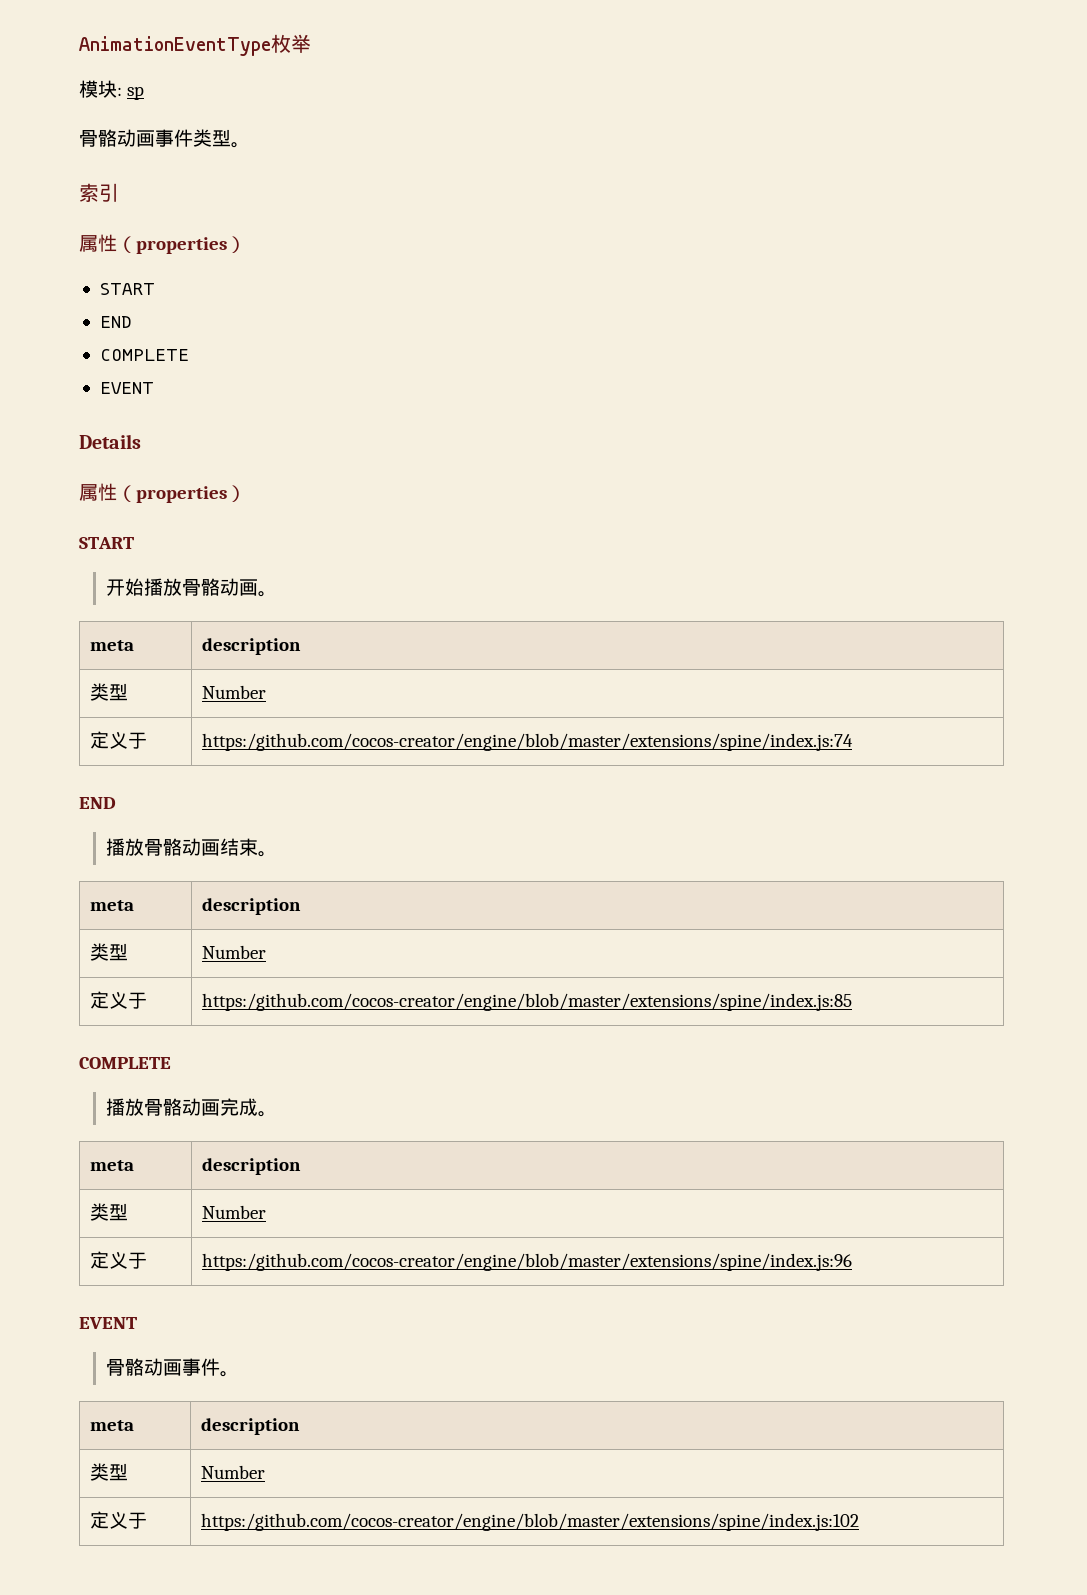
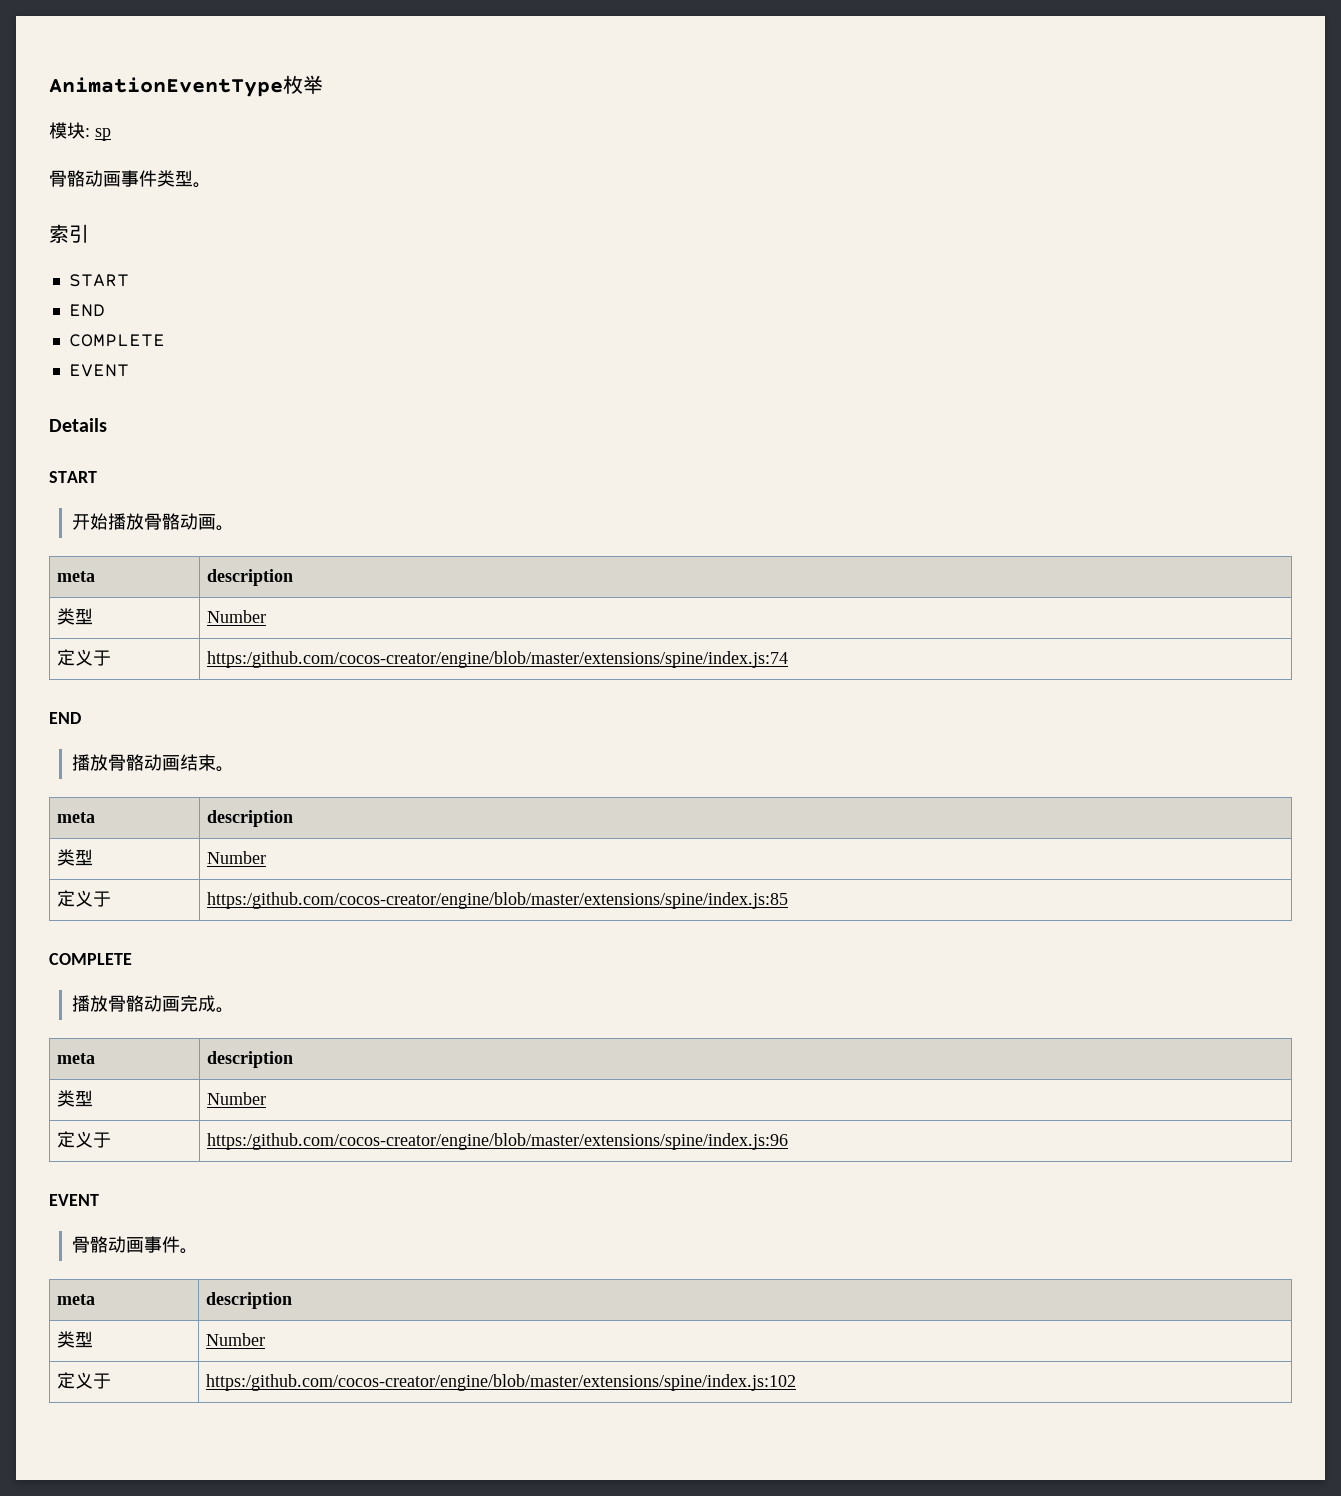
[79,234,246,254] // 属性（properties） -> (89, 233) none
[79,483,246,503] // 属性（properties） -> (107, 425) none

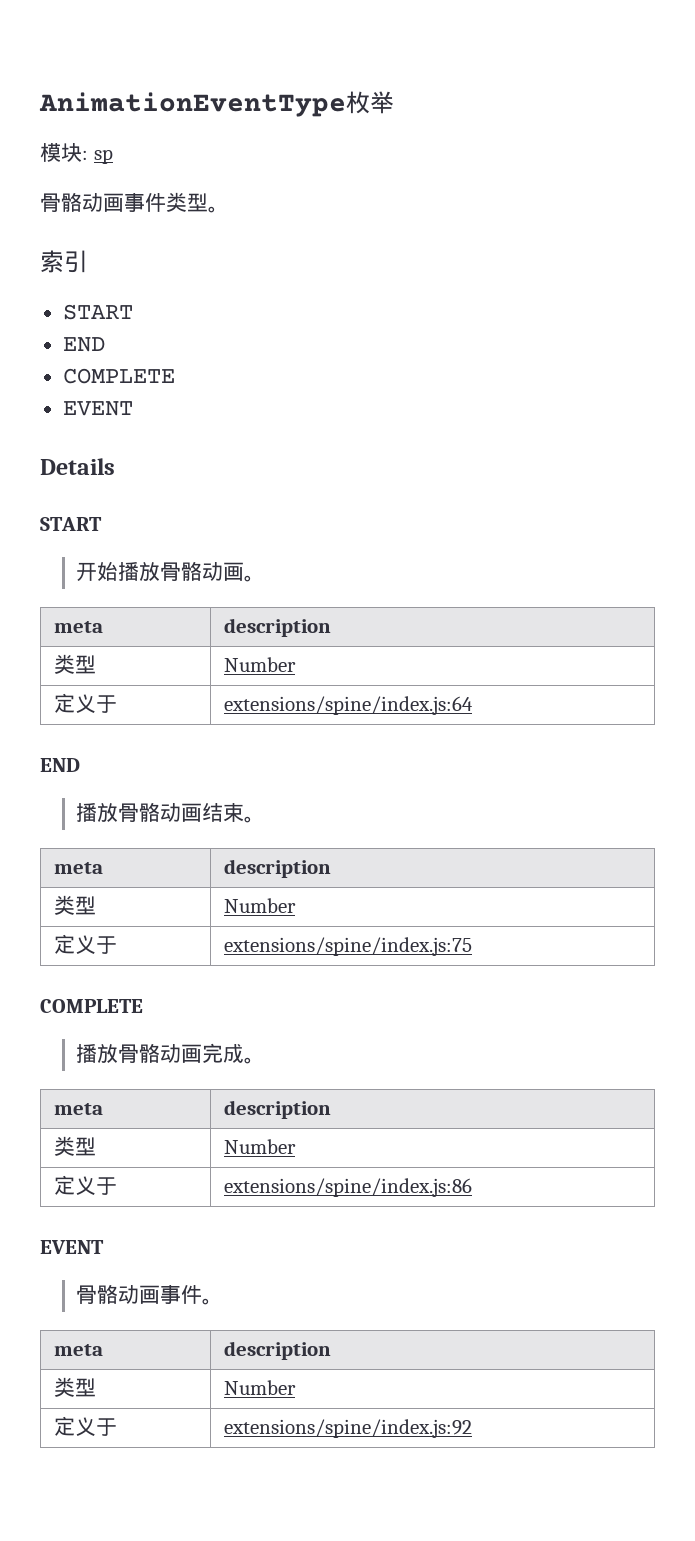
[206,651,788,668] https:/github.com/cocos-creator/engine/blob/master/extensions/spine/index.js:74 -> [224,696,474,715] extensions/spine/index.js:64
[206,892,788,909] https:/github.com/cocos-creator/engine/blob/master/extensions/spine/index.js:85 -> [224,937,473,956] extensions/spine/index.js:75
[206,1133,788,1150] https:/github.com/cocos-creator/engine/blob/master/extensions/spine/index.js:96 -> [224,1178,473,1197] extensions/spine/index.js:86
[205,1374,796,1391] https:/github.com/cocos-creator/engine/blob/master/extensions/spine/index.js:102 -> [224,1419,473,1438] extensions/spine/index.js:92

